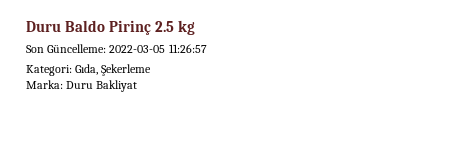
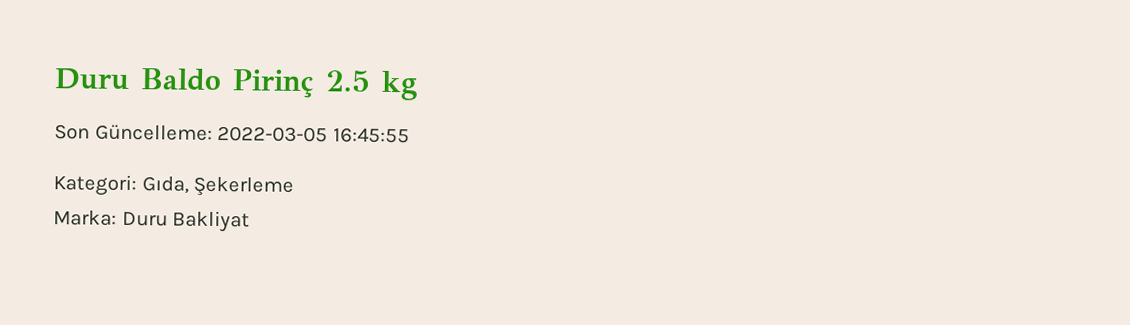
[168,44,207,53] 11:26:57 -> [332,127,410,144] 16:45:55

